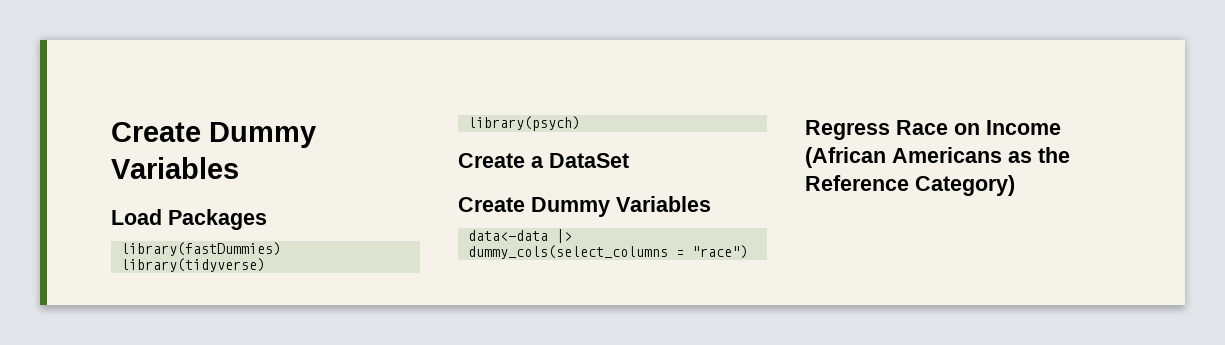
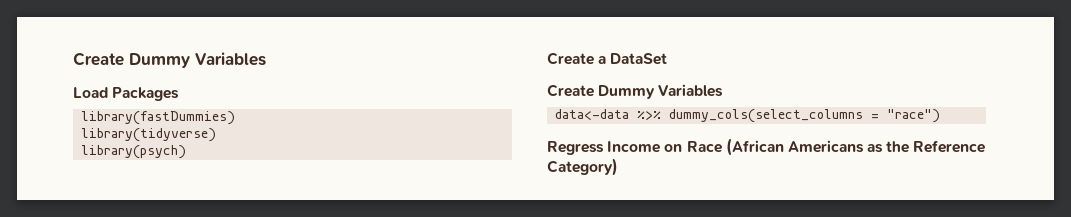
[555,229,572,243] |> -> [636,111,661,120] %>%
[896,120,1061,135] Race on Income -> [607,141,722,153] Income on Race

